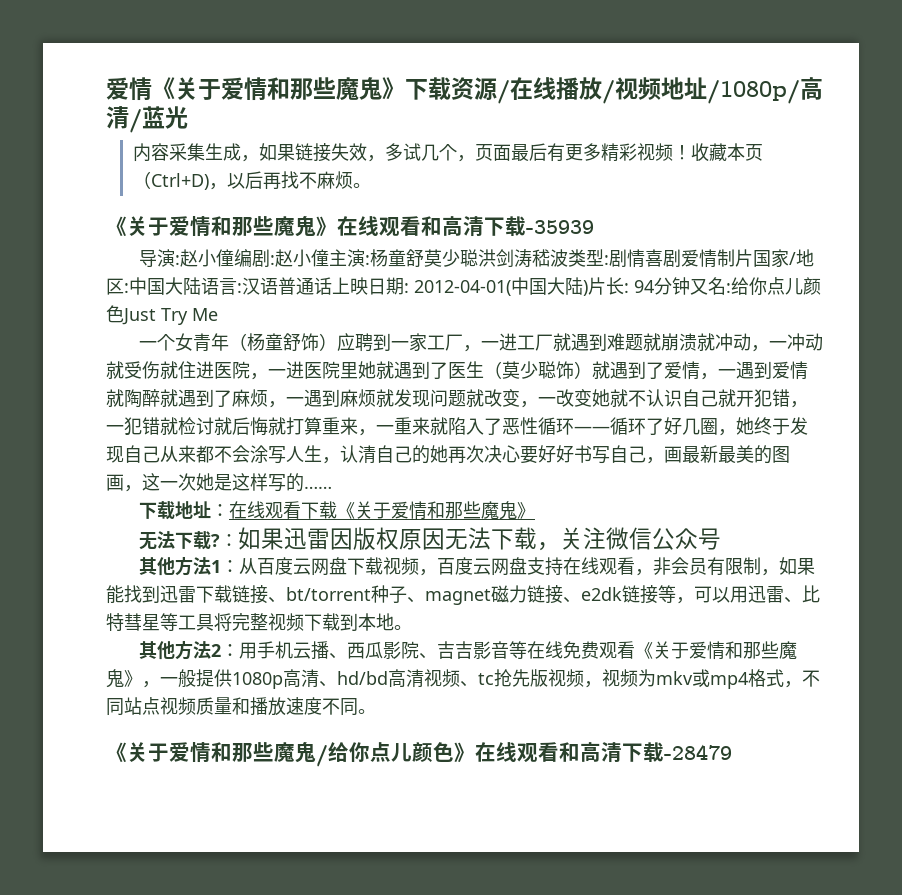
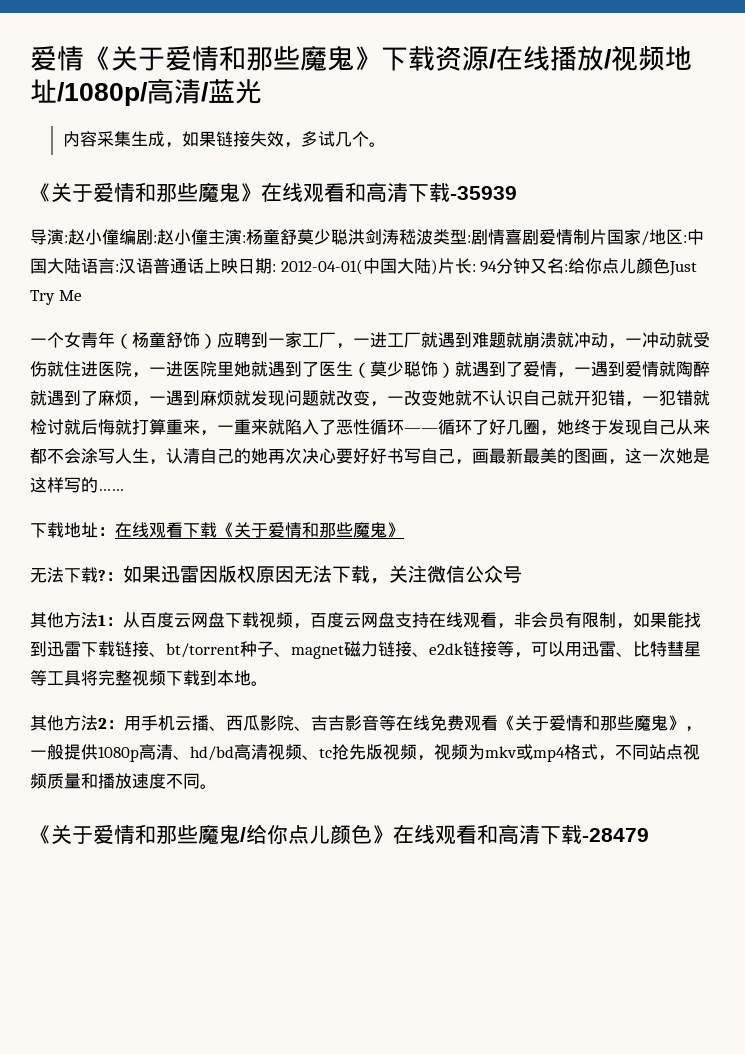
[456,143,763,162] [132,171,353,190] ，页面最后有更多精彩视频！收藏本页（Ctrl+D)，以后再找不麻烦 -> (369, 139) none

